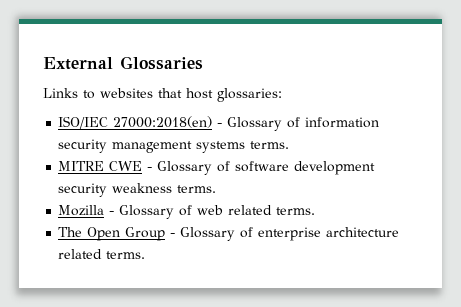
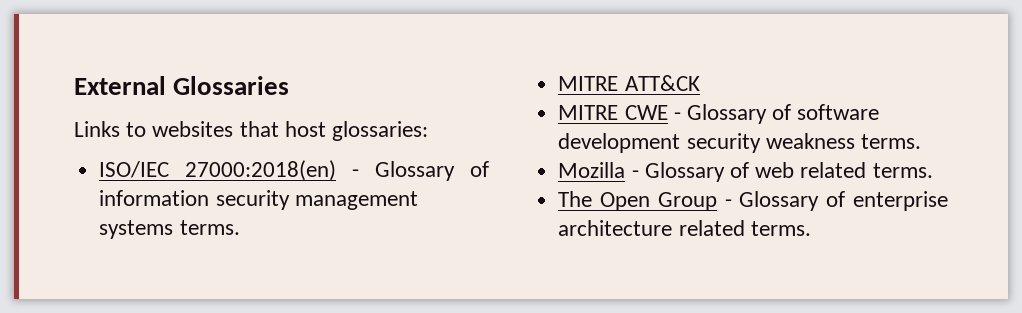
(290, 145) none -> [558,75,700,91] // MITRE ATT&CK

